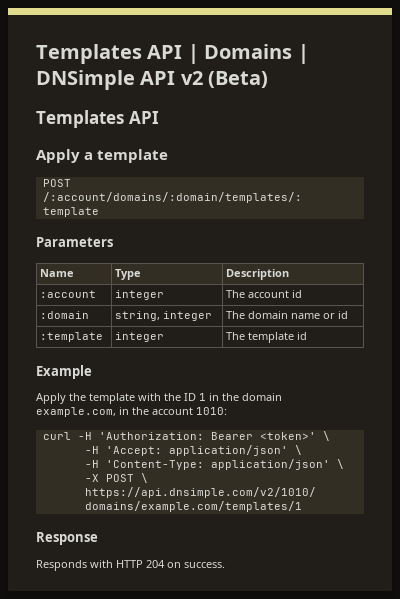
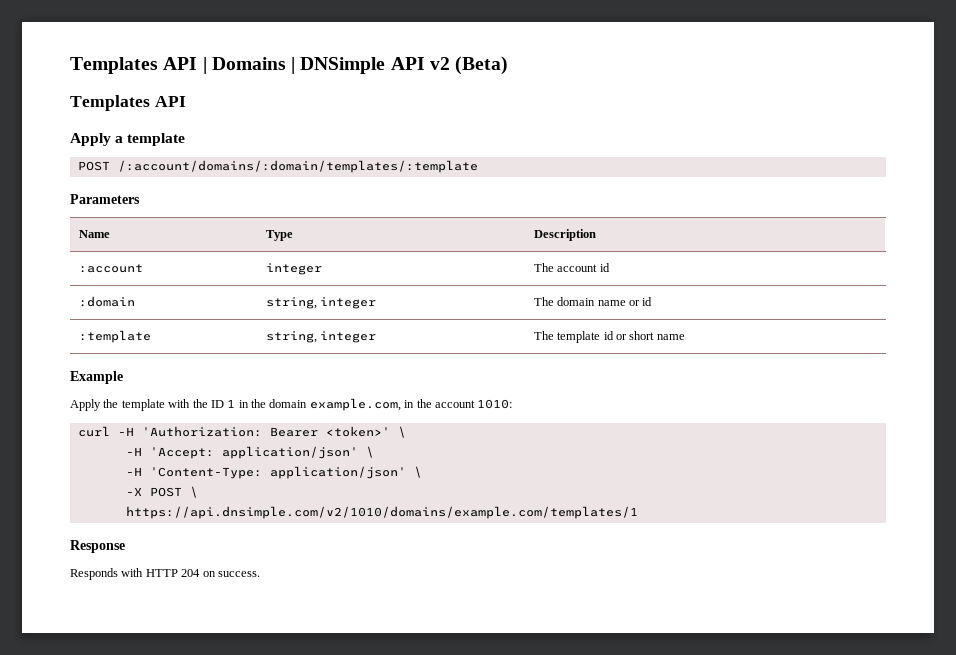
(104, 337) none -> [265,331,317,343] string,
(308, 336) none -> [616,331,685,340] or short name

